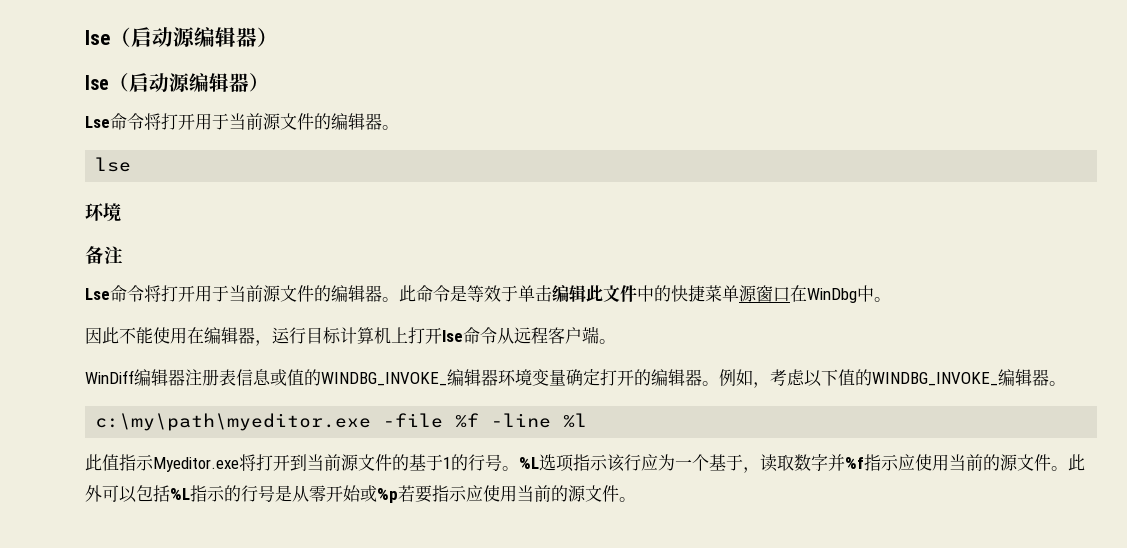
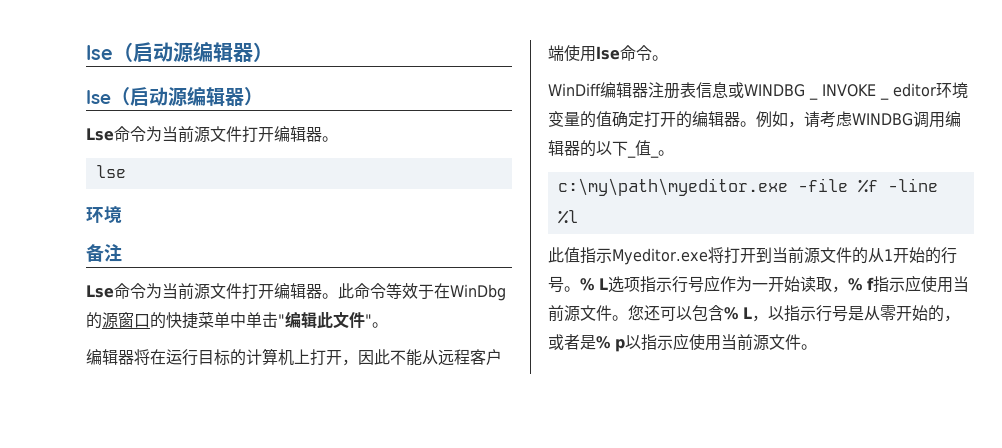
[144,113,331,130] 将打开用于当前源文件的 -> [146,126,274,143] 为当前源文件打开
[144,285,331,302] 将打开用于当前源文件的 -> [146,283,274,300] 为当前源文件打开
[450,285,891,303] [85,327,272,346] 是等效于单击编辑此文件中的快捷菜单源窗口在WinDbg中。 // 因此不能使用在编辑器， -> [386,283,506,301] [86,311,388,329] [86,349,166,365] 等效于在WinDbg的源窗口的快捷菜单中单击"编辑此文件"。 // 编辑器将在
(341, 335) none -> [230,349,246,366] 的
[442,327,497,344] lse命令 -> [342,349,422,366] ，因此不能
(599, 335) none -> [564,45,652,62] 使用lse命令
[287,369,498,386] 值的WINDBG_INVOKE_编辑器 -> [744,83,936,100] WINDBG _ INVOKE _ editor
(566, 377) none -> [580,111,612,128] 的值
[770,369,1049,387] 考虑以下值的WINDBG_INVOKE_编辑器 -> [804,111,961,128] [548,140,659,158] 请考虑WINDBG调用编辑器的以下_值_
[409,454,1085,473] [85,485,568,503] 基于1的行号。%L选项指示该行应为一个基于，读取数字并%f指示应使用当前的源文件。此外可以包括%L指示的行号是从零开始或%p若要指示应使用当前的 -> [867,247,957,264] [548,275,969,293] [548,305,960,322] [548,333,753,352] 从1开始的行号。% L选项指示行号应作为一开始读取，% f指示应使用当前源文件。您还可以包含% L，以指示行号是从零开始的，或者是% p以指示应使用当前

